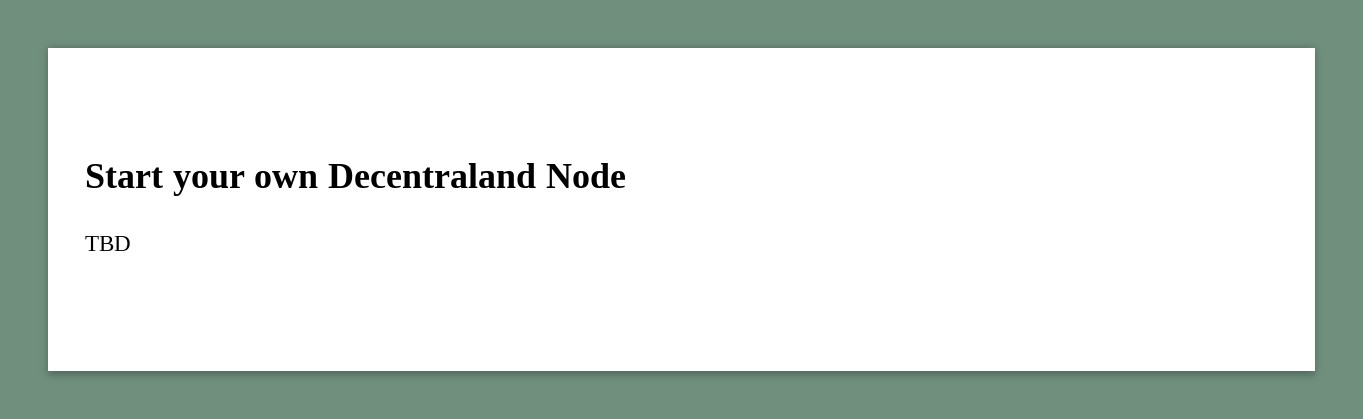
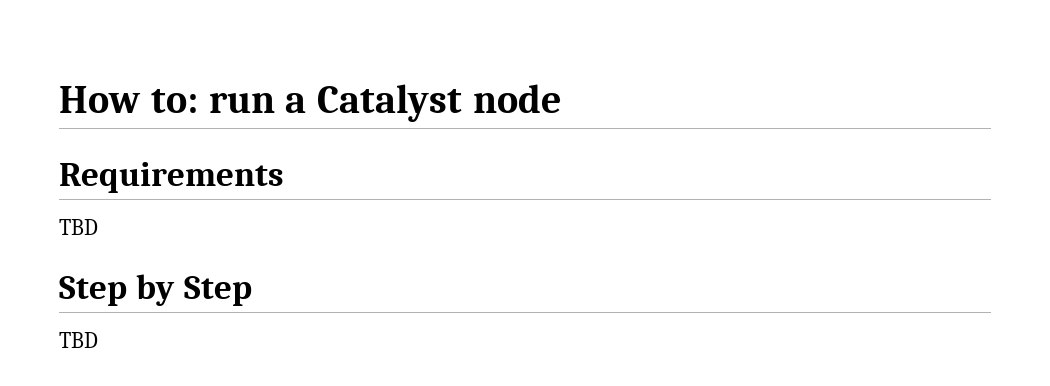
[85,163,626,196] Start your own Decentraland Node -> [59,84,562,122] [59,162,284,193] [59,219,98,235] [59,274,252,306] How to: run a Catalyst node // Requirements // TBD // Step by Step

